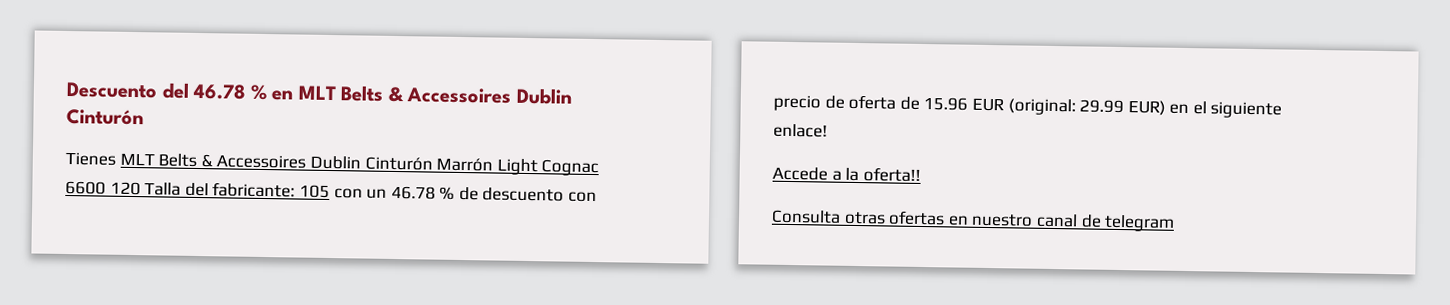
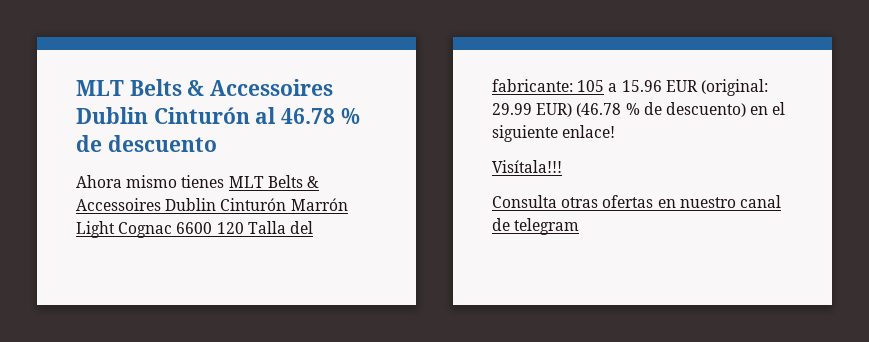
[66,82,572,105] [66,108,144,126] [65,151,116,166] Descuento del 46.78 % en MLT Belts & Accessoires Dublin Cinturón // Tienes -> [76,79,334,96] [76,107,360,124] [76,135,217,152] [76,175,225,188] MLT Belts & Accessoires Dublin Cinturón al 46.78 % de descuento // Ahora mismo tienes
[333,185,598,203] [773,94,920,112] con un 46.78 % de descuento con precio de oferta de -> [608,83,618,92] a
(1166, 108) none -> [576,102,746,117] (46.78 % de descuento)
[772,166,921,182] Accede a la oferta!! -> [492,160,562,173] Visítala!!!

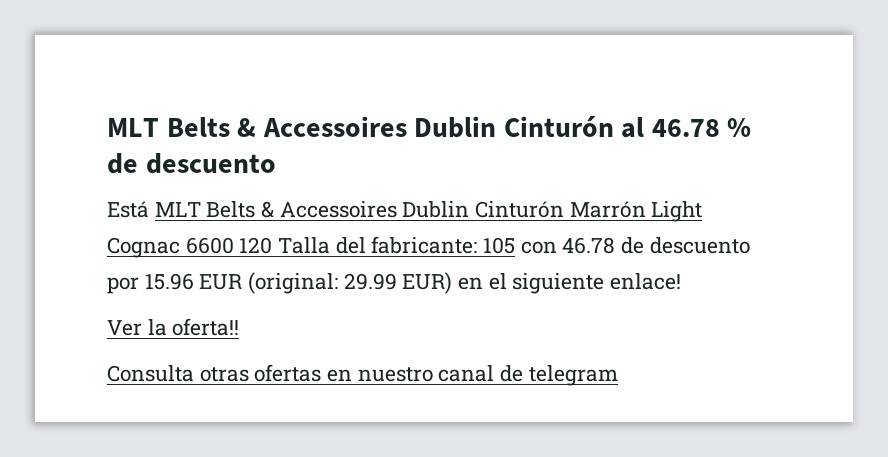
[76,175,225,188] Ahora mismo tienes -> [107,201,149,218] Está
[608,83,618,92] a -> [520,237,750,254] [107,277,139,294] con 46.78 de descuento por
[576,102,746,117] (46.78 % de descuento) -> (453, 283) none
[492,160,562,173] Visítala!!! -> [107,318,240,336] Ver la oferta!!

